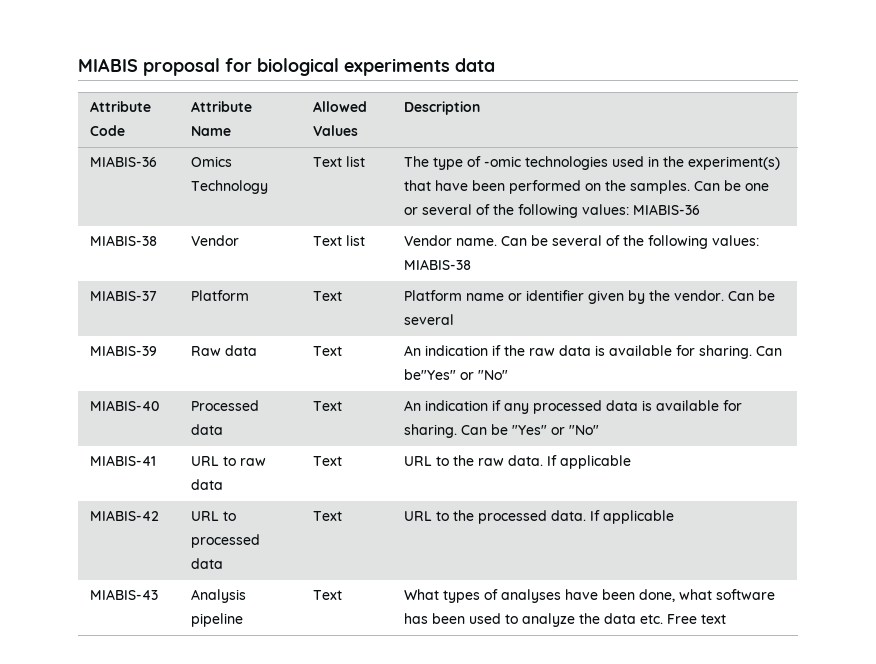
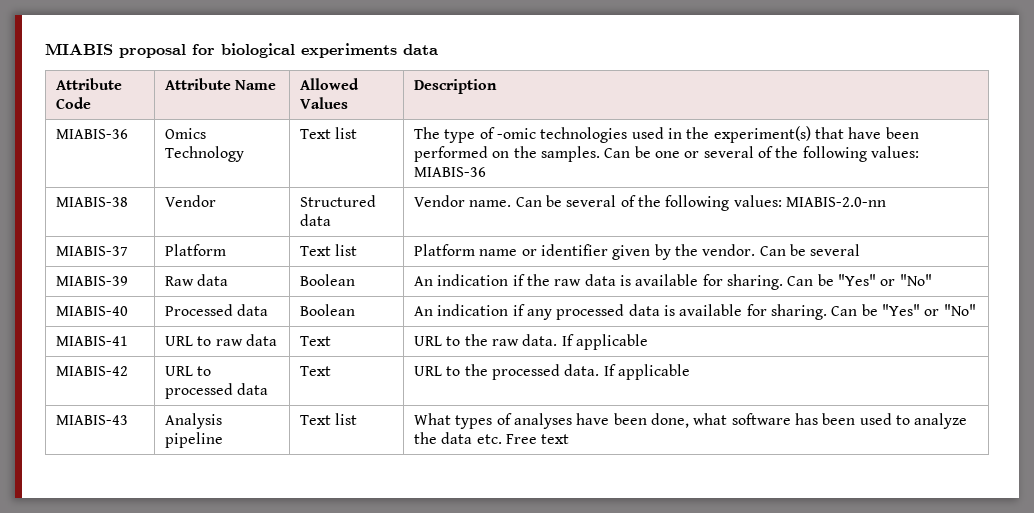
[312,235,365,246] Text list -> [300,195,377,207] [300,214,332,226] Structured data
[403,259,471,270] MIABIS-38 -> [786,197,887,207] MIABIS-2.0-nn
(342, 296) none -> [335,244,358,256] list
[312,346,342,356] Text -> [300,274,356,286] Boolean
[403,369,456,380] be"Yes" -> [817,274,876,286] be "Yes"
[312,401,342,411] Text -> [300,304,356,316] Boolean
(342, 595) none -> [335,413,358,425] list

